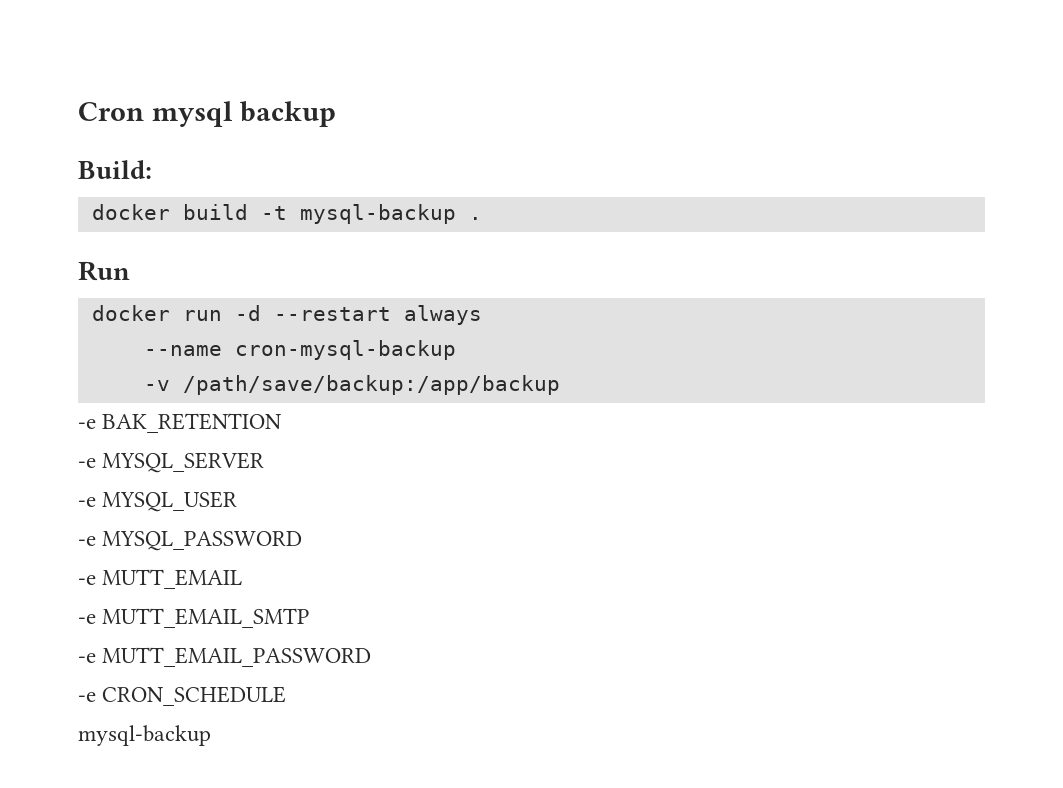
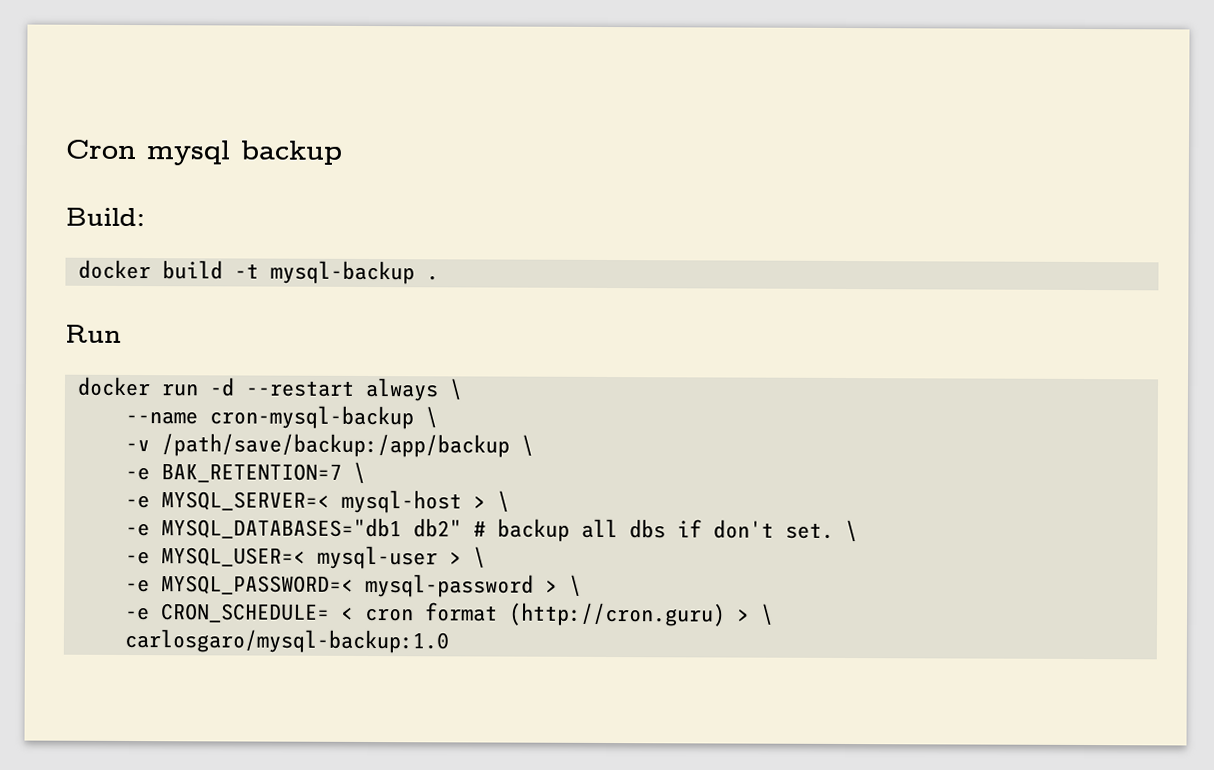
(482, 315) none -> [449,378,464,401] \
(456, 350) none -> [425,406,439,429] \
[78,413,283,433] [78,452,265,473] [78,491,238,512] [78,531,303,551] [78,569,243,589] [78,608,310,628] [78,647,372,667] [78,686,287,706] [78,725,211,746] // -e BAK_RETENTION // -e MYSQL_SERVER // -e MYSQL_USER // -e MYSQL_PASSWORD // -e MUTT_EMAIL // -e MUTT_EMAIL_SMTP // -e MUTT_EMAIL_PASSWORD // -e CRON_SCHEDULE // mysql-backup -> [521,434,535,457] [125,461,367,484] [125,489,511,514] [125,517,859,543] [125,545,487,570] [125,573,583,598] [125,602,775,627] [124,628,450,654] \ // -e BAK_RETENTION=7 \ // -e MYSQL_SERVER=< mysql-host > \ // -e MYSQL_DATABASES="db1 db2" # backup all dbs if don't set. \ // -e MYSQL_USER=< mysql-user > \ // -e MYSQL_PASSWORD=< mysql-password > \ // -e CRON_SCHEDULE= < cron format (http://cron.guru) > \ // carlosgaro/mysql-backup:1.0

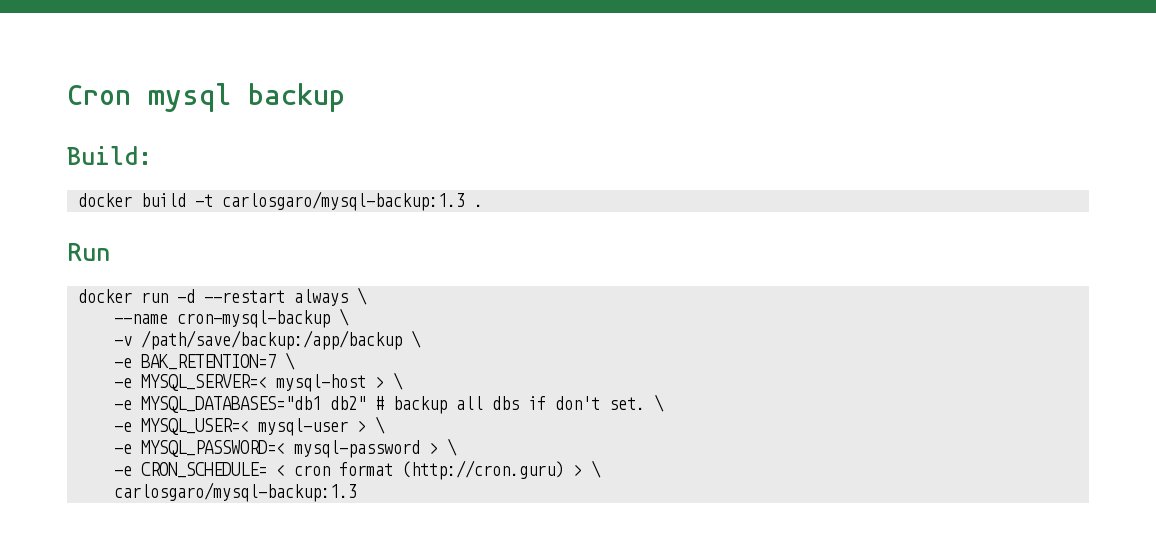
[270,260,416,285] mysql-backup -> [222,191,466,211] carlosgaro/mysql-backup:1.3
[124,628,450,654] carlosgaro/mysql-backup:1.0 -> [114,482,358,502] carlosgaro/mysql-backup:1.3

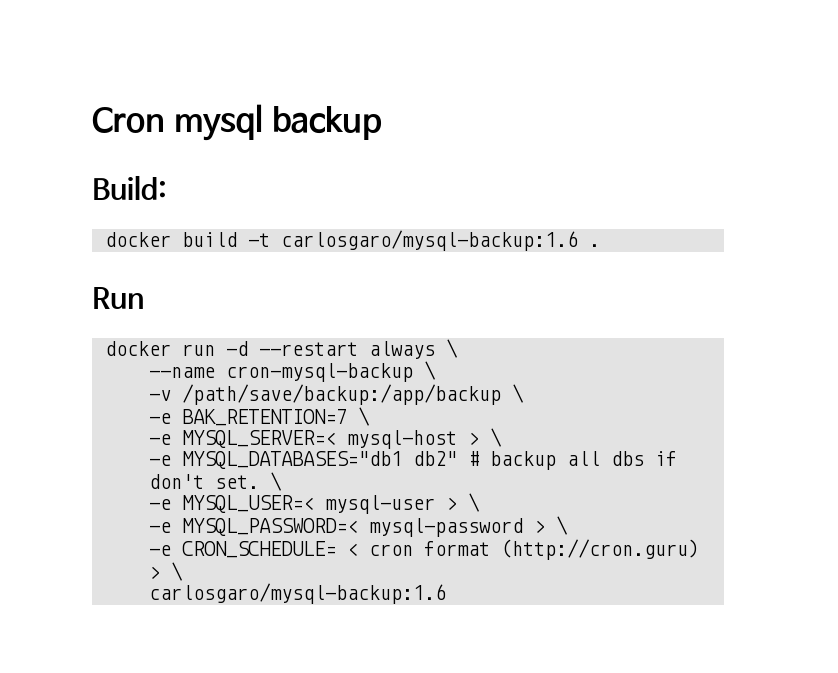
[222,191,466,211] carlosgaro/mysql-backup:1.3 -> [280,230,578,251] carlosgaro/mysql-backup:1.6
[114,482,358,502] carlosgaro/mysql-backup:1.3 -> [148,583,446,604] carlosgaro/mysql-backup:1.6

